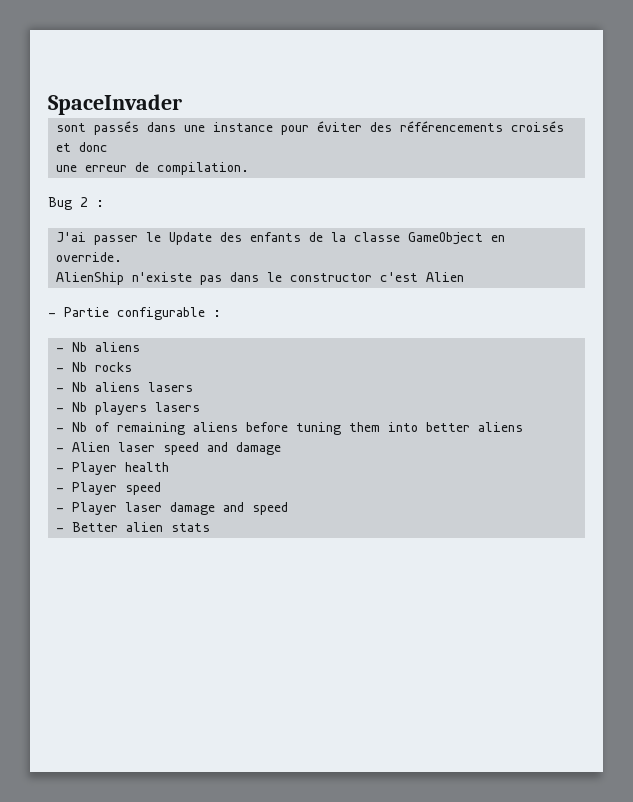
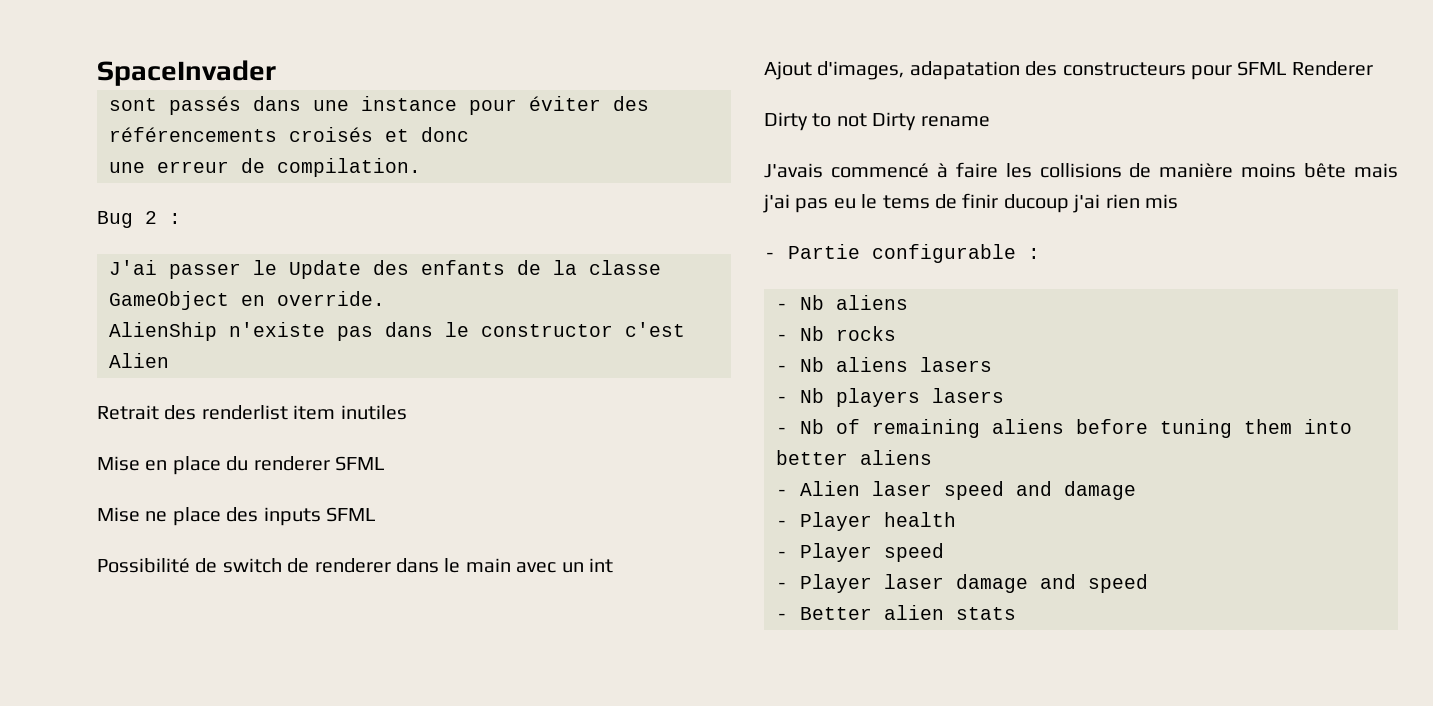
(465, 277) none -> [97,405,407,420] [97,456,384,475] [97,507,375,526] [97,558,613,573] [764,61,1373,80] [764,112,990,131] [764,162,1398,178] [763,193,1178,213] // Retrait des renderlist item inutiles // Mise en place du renderer SFML // Mise ne place des inputs SFML // Possibilité de switch de renderer dans le main avec un int // Ajout d'images, adapatation des constructeurs pour SFML Renderer // Dirty to not Dirty rename // J'avais commencé à faire les collisions de manière moins bête mais j'ai pas eu le tems de finir ducoup j'ai rien mis

